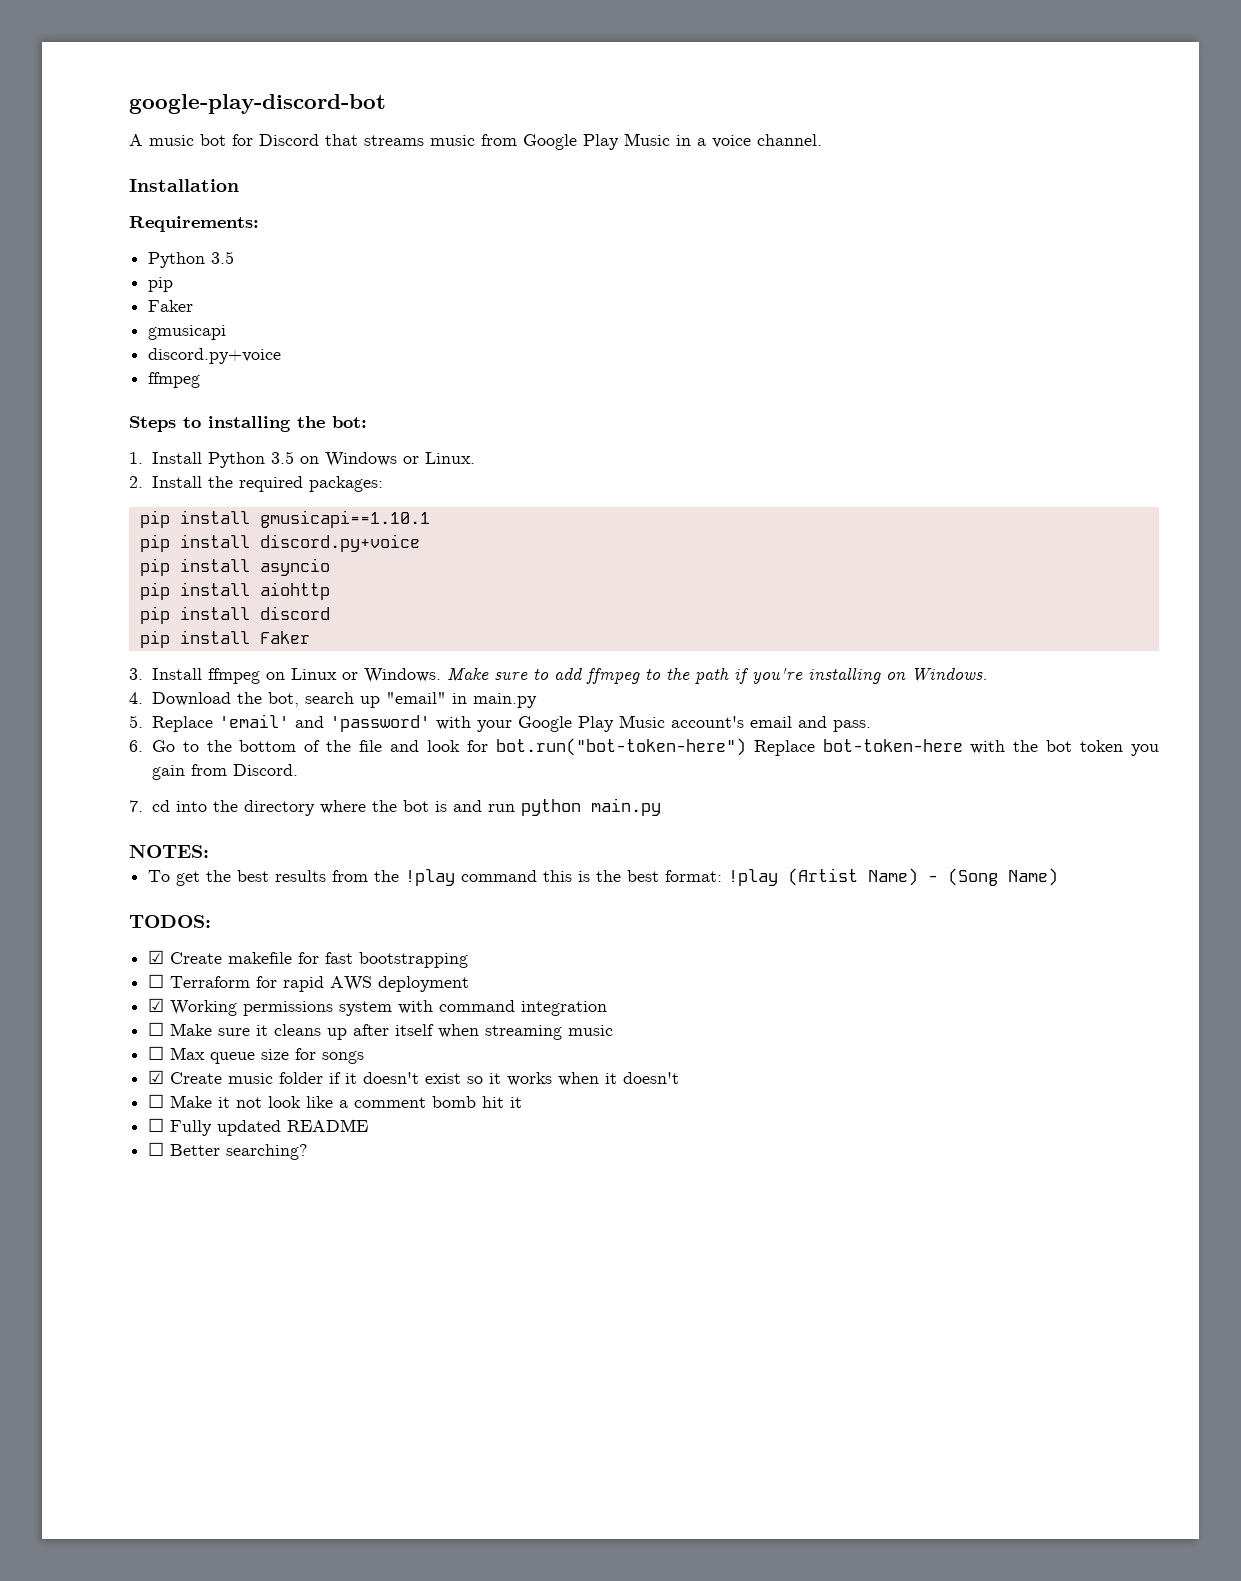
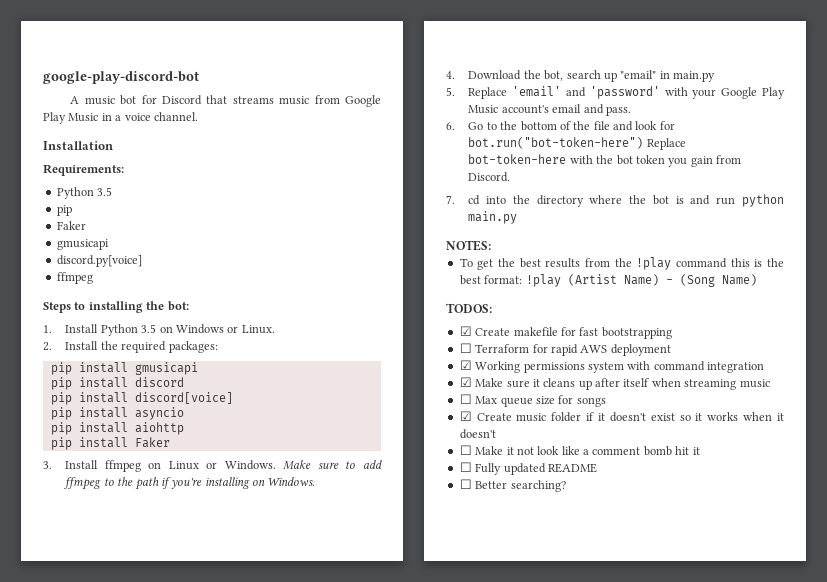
[148,348,282,364] discord.py+voice -> [56,255,142,267] discord.py[voice]
[259,510,430,528] [139,534,420,552] gmusicapi==1.10.1 // pip install discord.py+voice -> [134,362,198,375] [50,377,184,390] [50,392,233,405] gmusicapi // pip install discord // pip install discord[voice]
[139,606,330,624] // pip install discord -> (184, 428) none
[148,1022,165,1036] ☐ -> [459,377,472,387] ☑

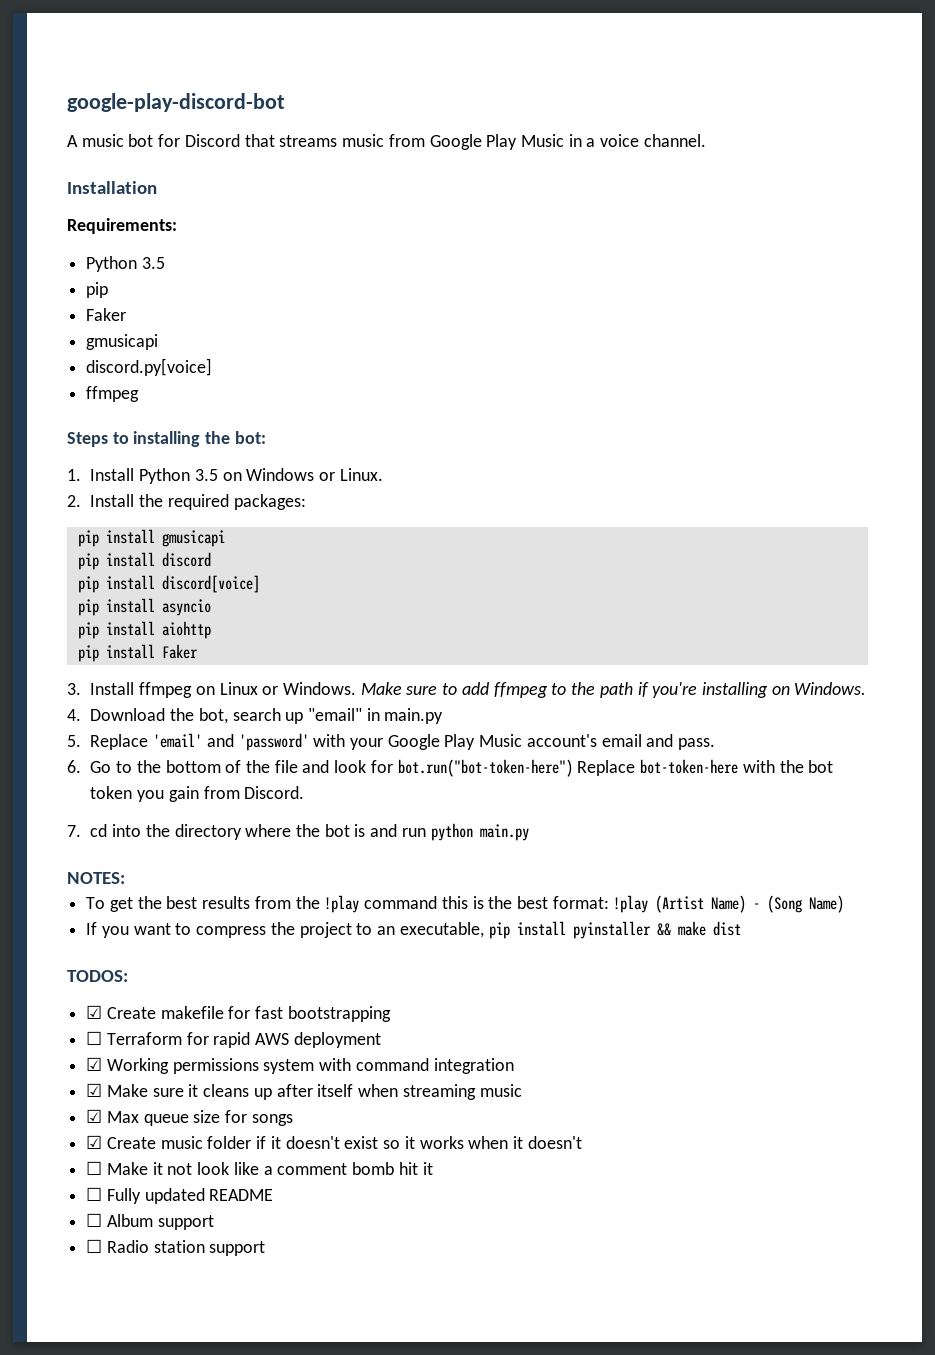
(757, 280) none -> [86,921,741,939] // If you want to compress the project to an executable, pip install pyinstaller && make dist
[459,394,472,404] ☐ -> [86,1109,103,1123] ☑
[475,480,566,492] Better searching? -> [106,1214,214,1230] [86,1239,266,1256] Album support // ☐ Radio station support

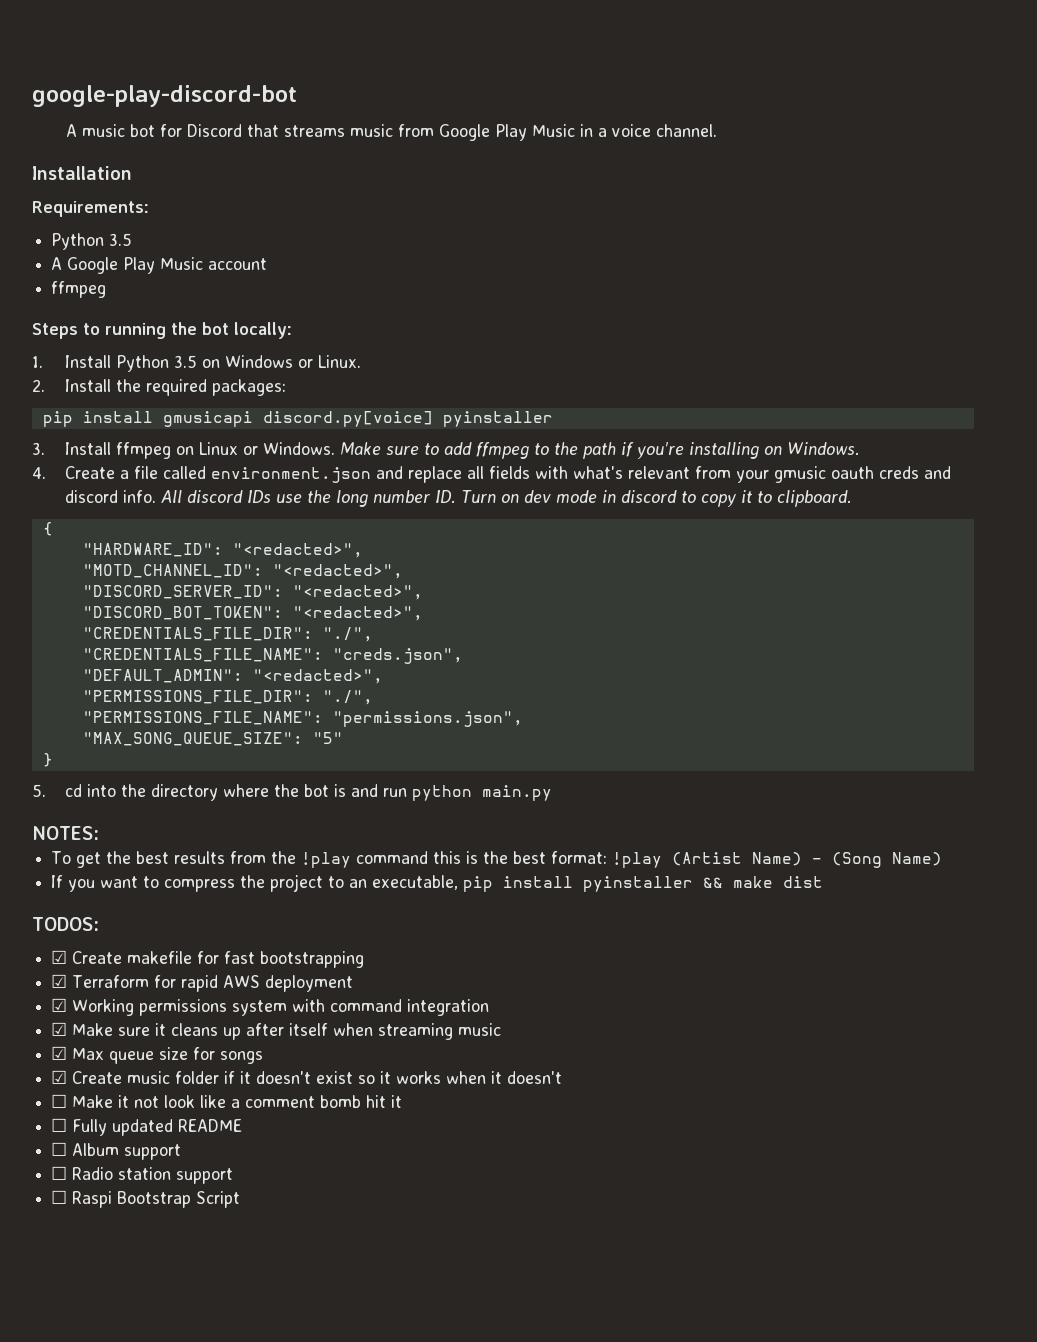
[86,282,109,298] [86,308,127,321] [86,334,159,350] [86,358,213,376] pip // Faker // gmusicapi // discord.py[voice] -> [51,257,268,274] A Google Play Music account
[133,431,266,447] installing the bot: -> [105,322,292,339] running the bot locally:
[77,552,211,570] [77,575,260,593] [77,598,211,616] [77,621,211,639] [77,644,198,662] // pip install discord // pip install discord[voice] // pip install asyncio // pip install aiohttp // pip install Faker -> [262,411,553,427] discord.py[voice] pyinstaller
[90,708,444,724] [67,733,716,751] [67,759,834,777] [90,786,305,802] [67,825,81,837] Download the bot, search up "email" in main.py // 5. Replace 'email' and 'password' with your Google Play Music account's email and pass. // 6. Go to the bottom of the file and look for bot.run("bot-token-here") Replace bot-token-here with the bot token you gain from Discord. // 7. -> [64,466,951,483] [64,490,852,507] [42,522,53,536] [82,543,363,558] [82,564,403,579] [82,585,423,600] [82,606,423,621] [82,627,373,642] [82,648,463,664] [82,669,383,684] [82,690,373,705] [82,711,523,727] [82,732,343,746] [42,753,53,767] [32,784,46,797] Create a file called environment.json and replace all fields with what's relevant from your gmusic oauth creds and discord info. All discord IDs use the long number ID. Turn on dev mode in discord to copy it to clipboard. // { // "HARDWARE_ID": "<redacted>", // "MOTD_CHANNEL_ID": "<redacted>", // "DISCORD_SERVER_ID": "<redacted>", // "DISCORD_BOT_TOKEN": "<redacted>", // "CREDENTIALS_FILE_DIR": "./", // "CREDENTIALS_FILE_NAME": "creds.json", // "DEFAULT_ADMIN": "<redacted>", // "PERMISSIONS_FILE_DIR": "./", // "PERMISSIONS_FILE_NAME": "permissions.json", // "MAX_SONG_QUEUE_SIZE": "5" // } // 5.
[86,1031,103,1045] ☐ -> [51,974,68,988] ☑
(266, 1248) none -> [51,1190,241,1208] // ☐ Raspi Bootstrap Script

